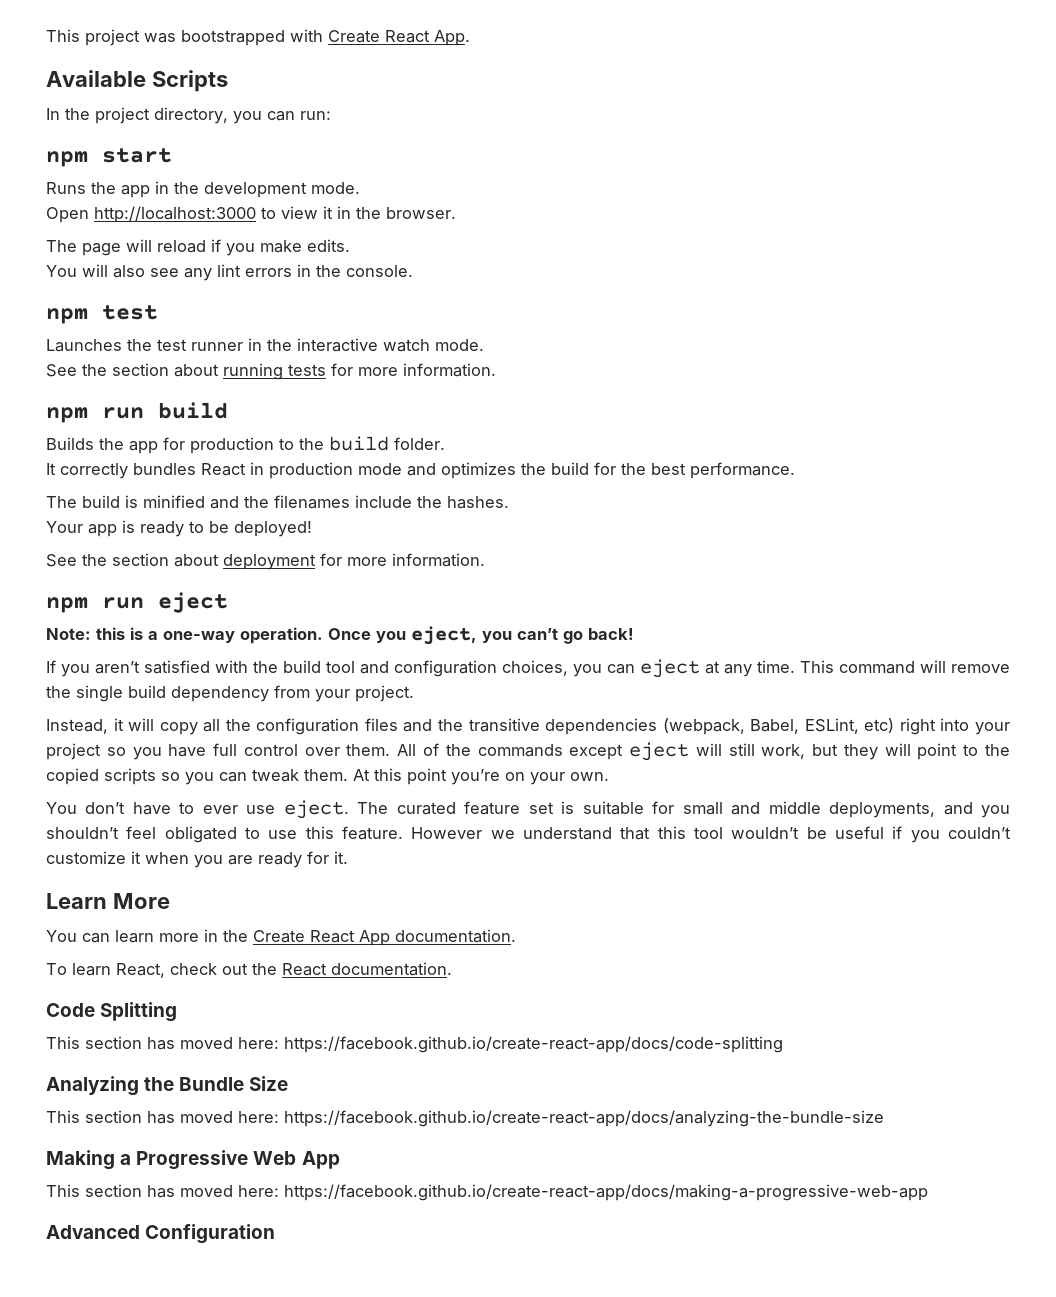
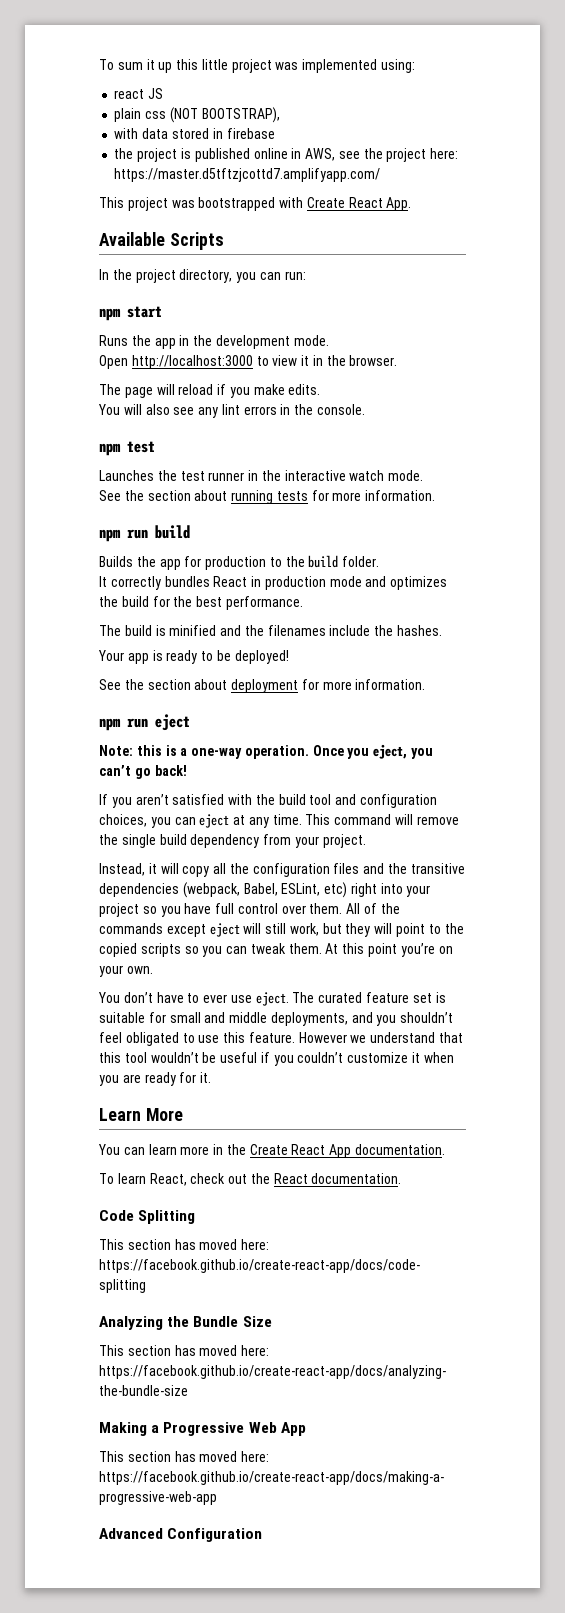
(46, 35) none -> [99,59,416,73] [114,88,164,99] [114,107,280,123] [114,128,275,139] [114,148,459,162] [114,168,381,182] To sum it up this little project was implemented using: // react JS // plain css (NOT BOOTSTRAP), // with data stored in firebase // the project is published online in AWS, see the project here: https://master.d5tftzjcottd7.amplifyapp.com/ //

